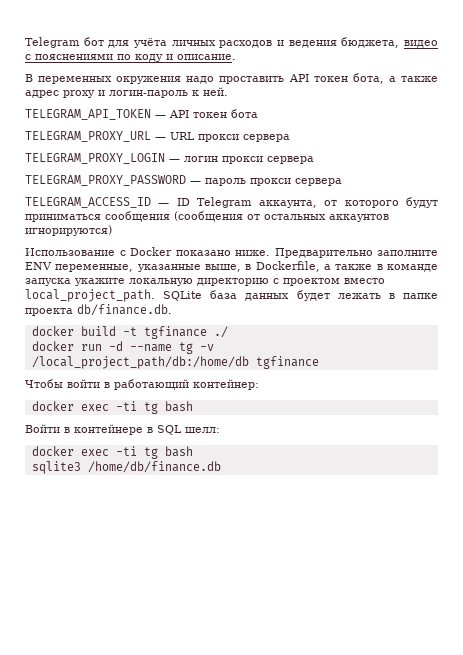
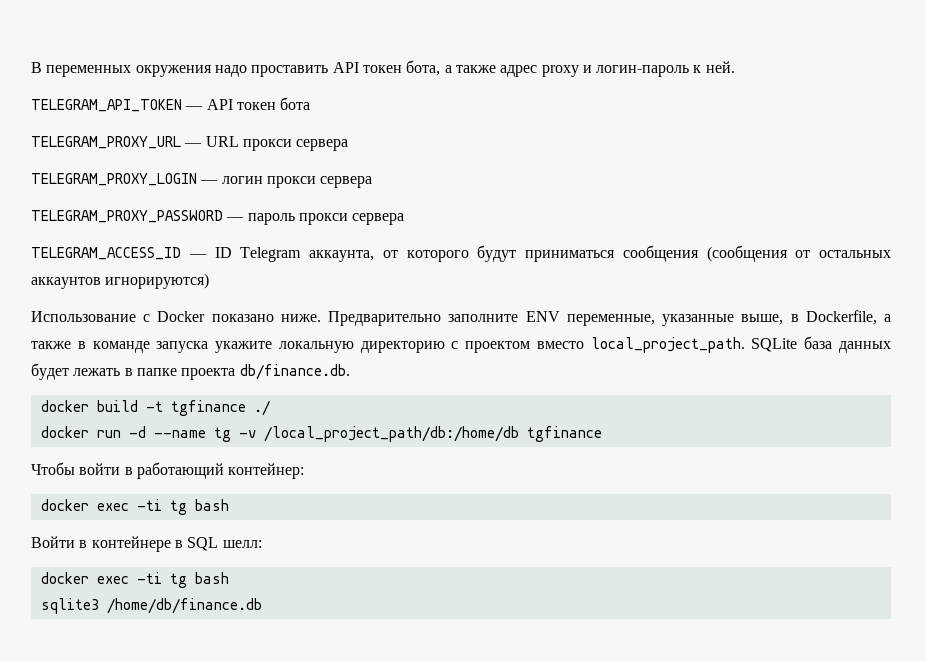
[25,37,439,48] [25,54,236,62] Telegram бот для учёта личных расходов и ведения бюджета, видео с пояснениями по коду и описание. // -> (31, 67) none

